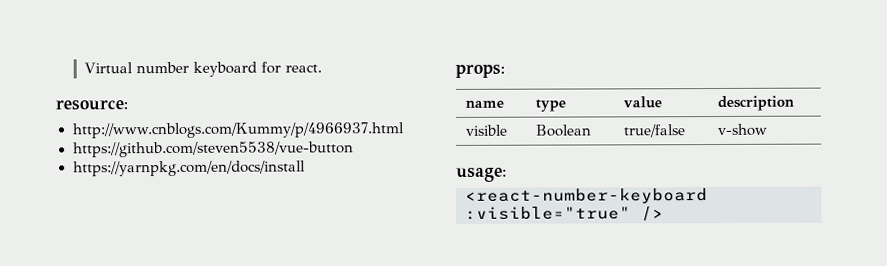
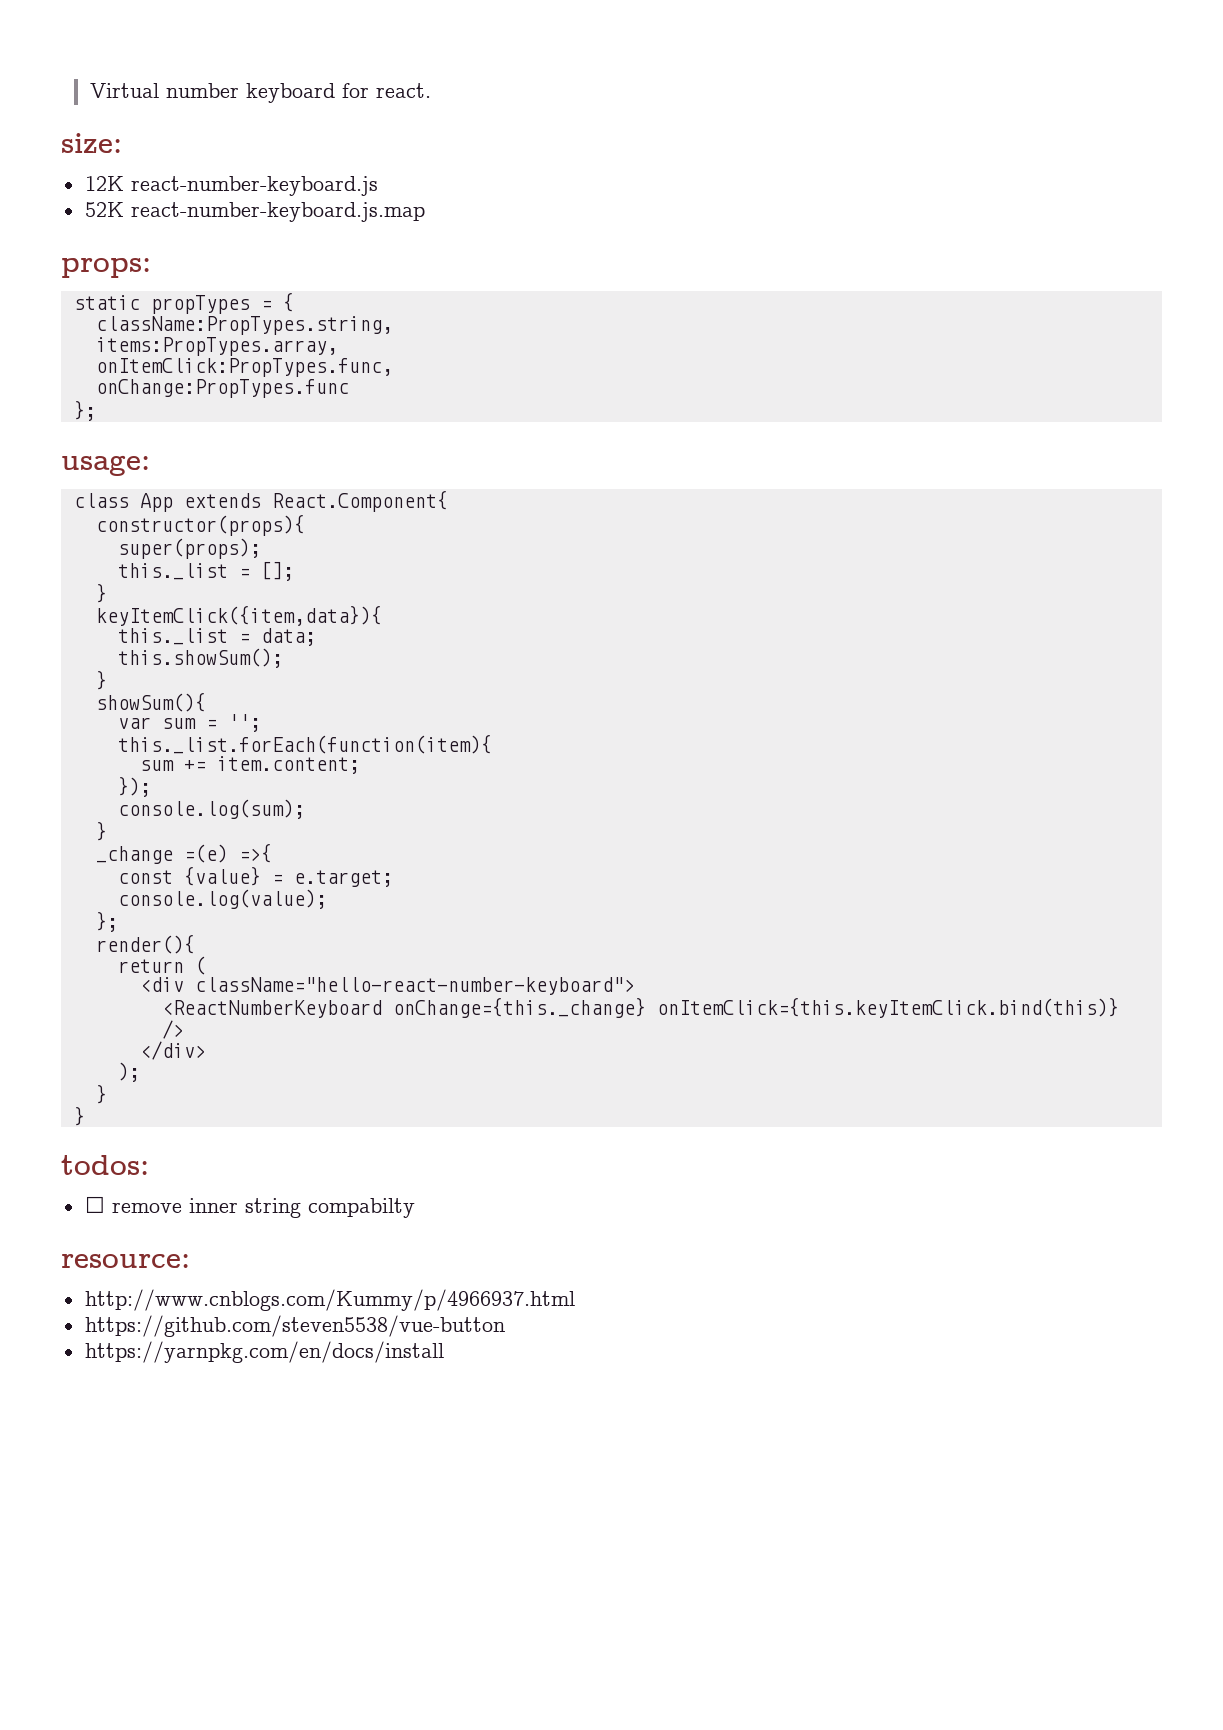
[55,99,128,111] [71,122,406,139] [72,141,354,158] [72,160,306,177] [455,63,505,78] [464,99,504,108] [534,99,566,112] [622,96,662,109] [716,95,794,111] [464,124,508,136] [534,124,592,137] [622,124,686,138] [716,123,768,136] [456,167,507,182] [465,188,708,204] [465,206,664,222] resource: // http://www.cnblogs.com/Kummy/p/4966937.html // https://github.com/steven5538/vue-button // https://yarnpkg.com/en/docs/install // props: // name | type | value | description // visible | Boolean | true/false | v-show // usage: // <react-number-keyboard :visible="true" /> -> [61,133,122,153] [84,176,378,196] [84,202,425,222] [61,258,151,278] [73,292,294,314] [95,316,393,335] [95,337,338,356] [95,358,393,377] [95,379,349,398] [73,400,96,421] [61,455,150,476] [73,490,448,512] [95,514,305,536] [117,538,261,559] [117,561,294,581] [95,583,107,603] [95,605,382,626] [117,628,316,646] [117,648,283,668] [95,670,107,690] [95,692,206,712] [117,714,261,732] [117,734,492,754] [139,756,360,774] [117,776,151,797] [117,799,305,819] [95,821,107,841] [95,843,272,864] [117,866,393,887] [117,889,327,909] [95,911,118,932] [95,934,195,954] [117,956,206,975] [139,977,635,995] [161,997,1119,1018] [161,1020,184,1039] [139,1041,206,1060] [117,1062,140,1082] [95,1084,107,1104] [73,1106,85,1126] [61,1155,149,1175] [84,1196,415,1218] [61,1254,190,1268] [84,1289,575,1311] [84,1315,505,1337] [84,1341,444,1363] size: // 12K react-number-keyboard.js // 52K react-number-keyboard.js.map // props: // static propTypes = { // className:PropTypes.string, // items:PropTypes.array, // onItemClick:PropTypes.func, // onChange:PropTypes.func // }; // usage: // class App extends React.Component{ // constructor(props){ // super(props); // this._list = []; // } // keyItemClick({item,data}){ // this._list = data; // this.showSum(); // } // showSum(){ // var sum = ''; // this._list.forEach(function(item){ // sum += item.content; // }); // console.log(sum); // } // _change =(e) =>{ // const {value} = e.target; // console.log(value); // }; // render(){ // return ( // <div className="hello-react-number-keyboard"> // <ReactNumberKeyboard onChange={this._change} onItemClick={this.keyItemClick.bind(this)} /> // </div> // ); // } // } // todos: // ☐ remove inner string compabilty // resource: // http://www.cnblogs.com/Kummy/p/4966937.html // https://github.com/steven5538/vue-button // https://yarnpkg.com/en/docs/install

